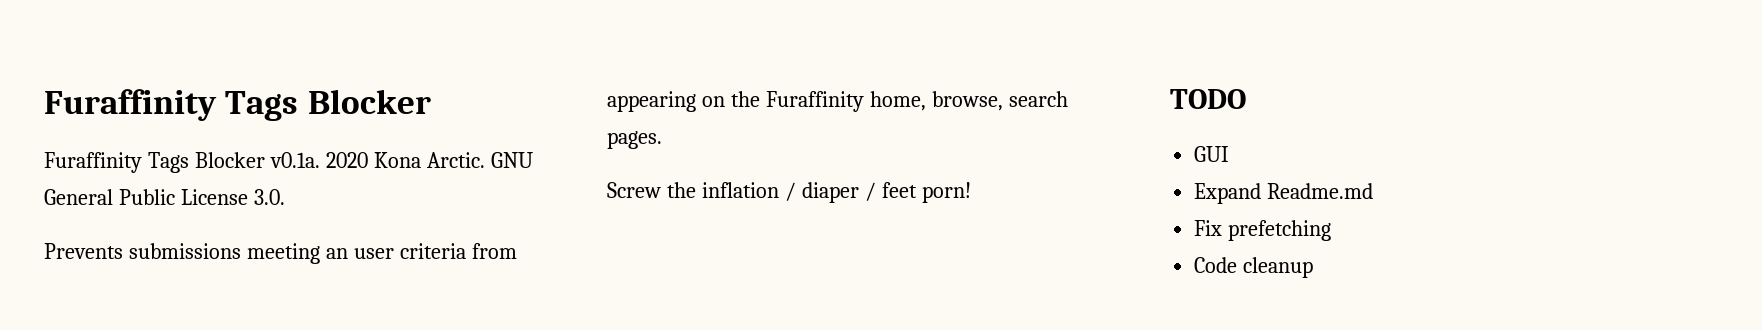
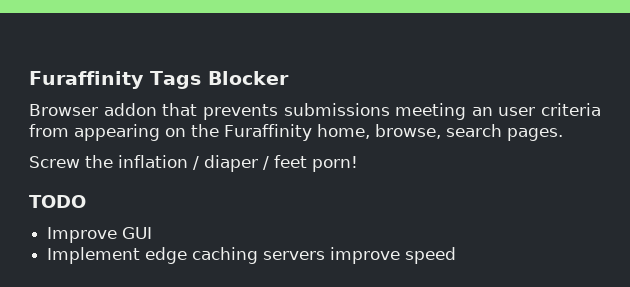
[44,152,533,173] [44,189,285,205] [44,243,123,259] Furaffinity Tags Blocker v0.1a. 2020 Kona Arctic. GNU General Public License 3.0. // Prevents -> [29,103,278,120] Browser addon that prevents
(1246, 99) none -> [47,227,118,243] Improve
[1194,183,1374,204] [1194,220,1332,241] [1194,257,1314,278] Expand Readme.md // Fix prefetching // Code cleanup -> [47,247,457,264] Implement edge caching servers improve speed

